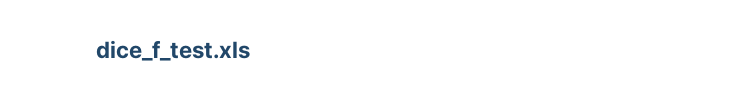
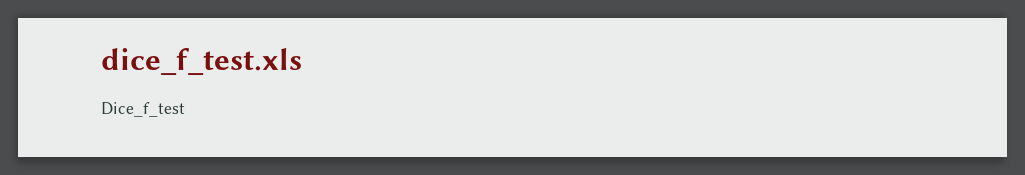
(250, 50) none -> [101,102,185,117] // Dice_f_test

